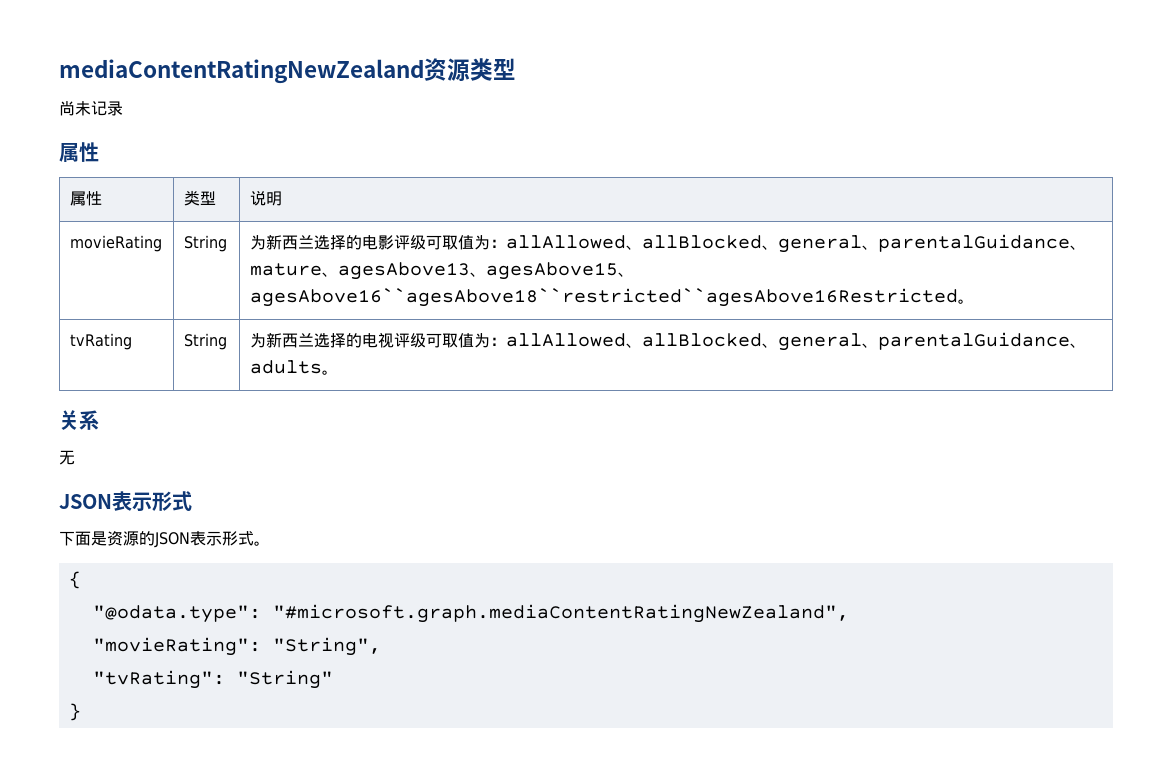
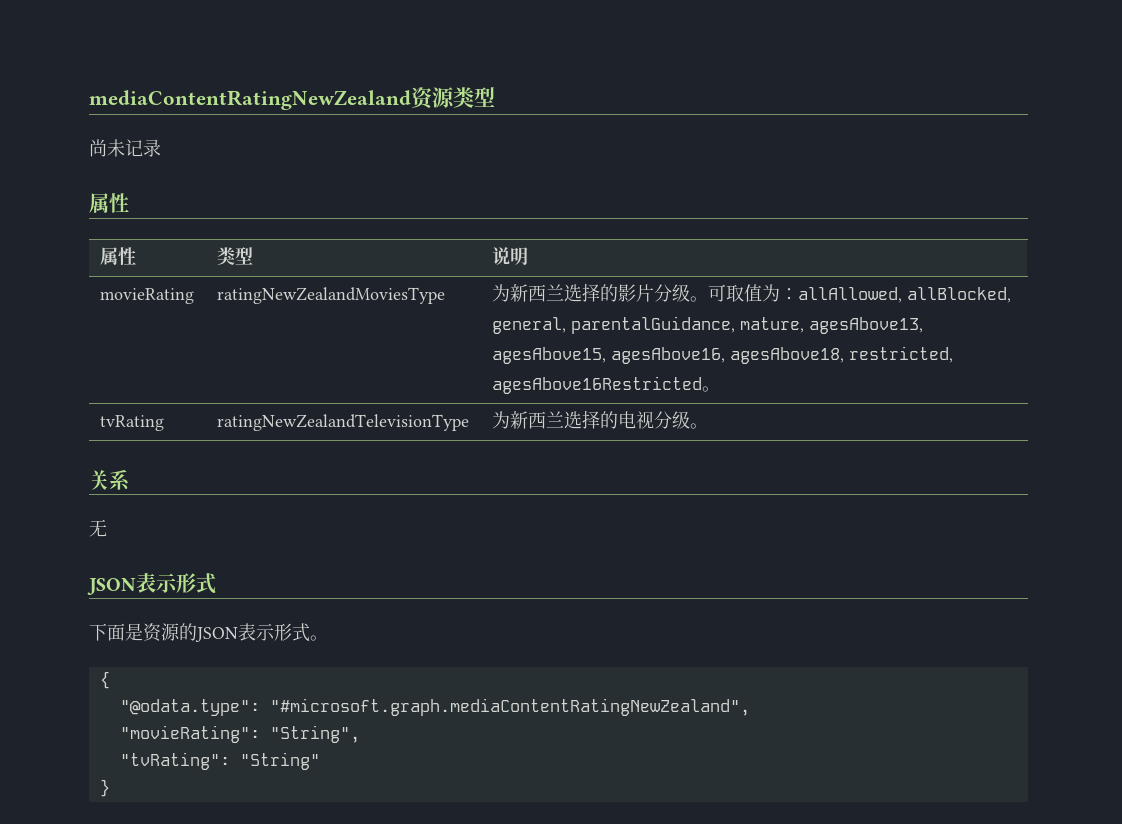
[183,235,227,252] [249,234,1086,253] [249,262,634,280] [249,288,958,307] String | 为新西兰选择的电影评级可取值为：allAllowed、allBlocked、general、parentalGuidance、mature、agesAbove13、agesAbove15、agesAbove16``agesAbove18``restricted``agesAbove16Restricted -> [217,287,446,304] [492,283,1012,303] [492,316,924,334] [492,346,954,364] [492,376,703,394] ratingNewZealandMoviesType | 为新西兰选择的影片分级。可取值为：allAllowed, allBlocked, general, parentalGuidance, mature, agesAbove13, agesAbove15, agesAbove16, agesAbove18, restricted, agesAbove16Restricted
[183,333,227,350] String -> [217,414,470,431] ratingNewZealandTelevisionType
[393,332,1086,351] [249,360,322,374] 评级可取值为：allAllowed、allBlocked、general、parentalGuidance、adults -> [654,411,691,429] 分级

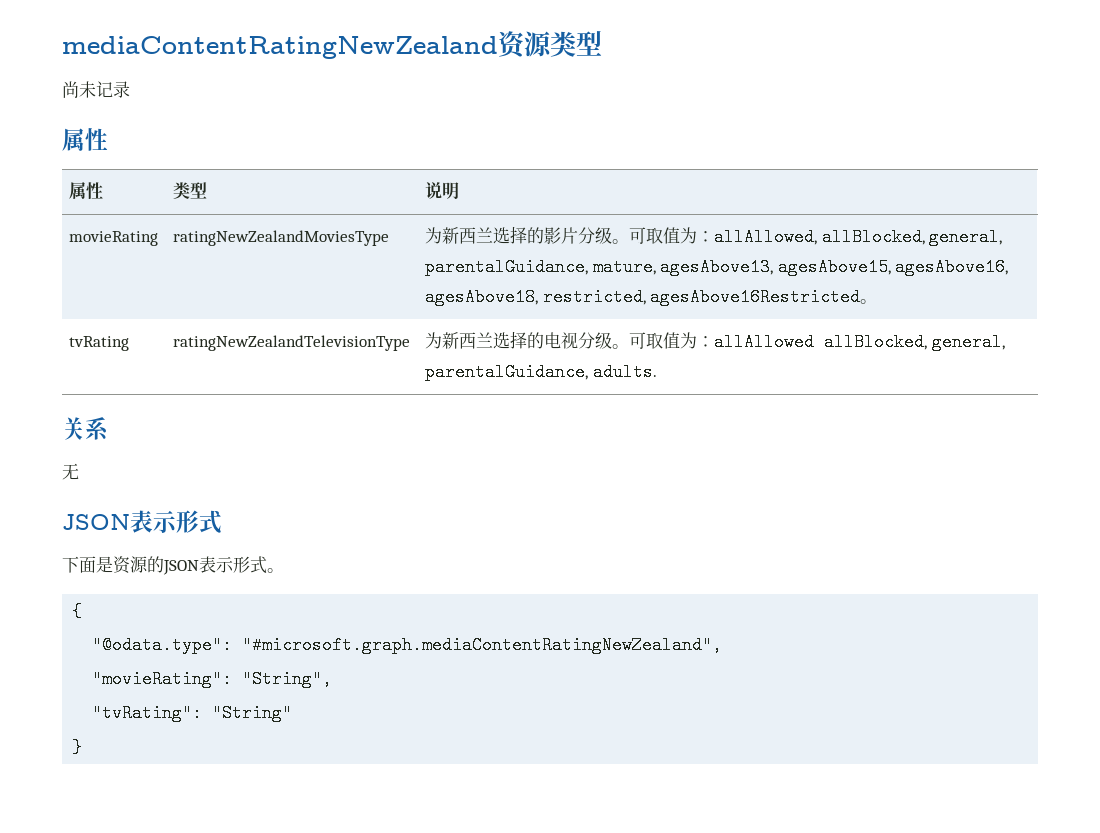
(709, 426) none -> [629,332,1005,351] [425,363,657,381] 可取值为：allAllowed allBlocked, general, parentalGuidance, adults.

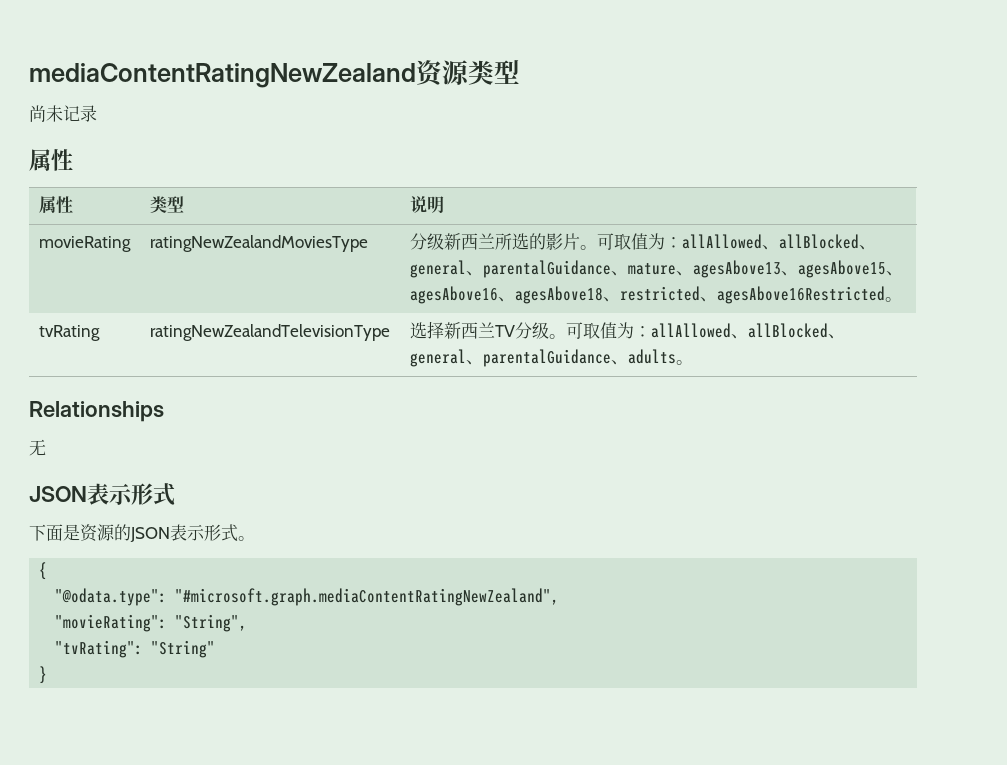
[425,226,1003,246] [425,258,1009,276] [425,288,646,306] 为新西兰选择的影片分级。可取值为：allAllowed, allBlocked, general, parentalGuidance, mature, agesAbove13, agesAbove15, agesAbove16, agesAbove18, restricted, -> [409,233,876,250] [409,260,903,278] [409,286,717,304] 分级新西兰所选的影片。可取值为：allAllowed、allBlocked、general、parentalGuidance、mature、agesAbove13、agesAbove15、agesAbove16、agesAbove18、restricted、
[425,331,579,349] 为新西兰选择的电视 -> [409,321,515,339] 选择新西兰TV
[824,333,1005,351] [425,363,657,381] [62,417,108,441] allBlocked, general, parentalGuidance, adults. // 关系 -> [730,323,845,339] [409,349,693,367] [29,401,164,422] 、allBlocked、general、parentalGuidance、adults。 // Relationships

